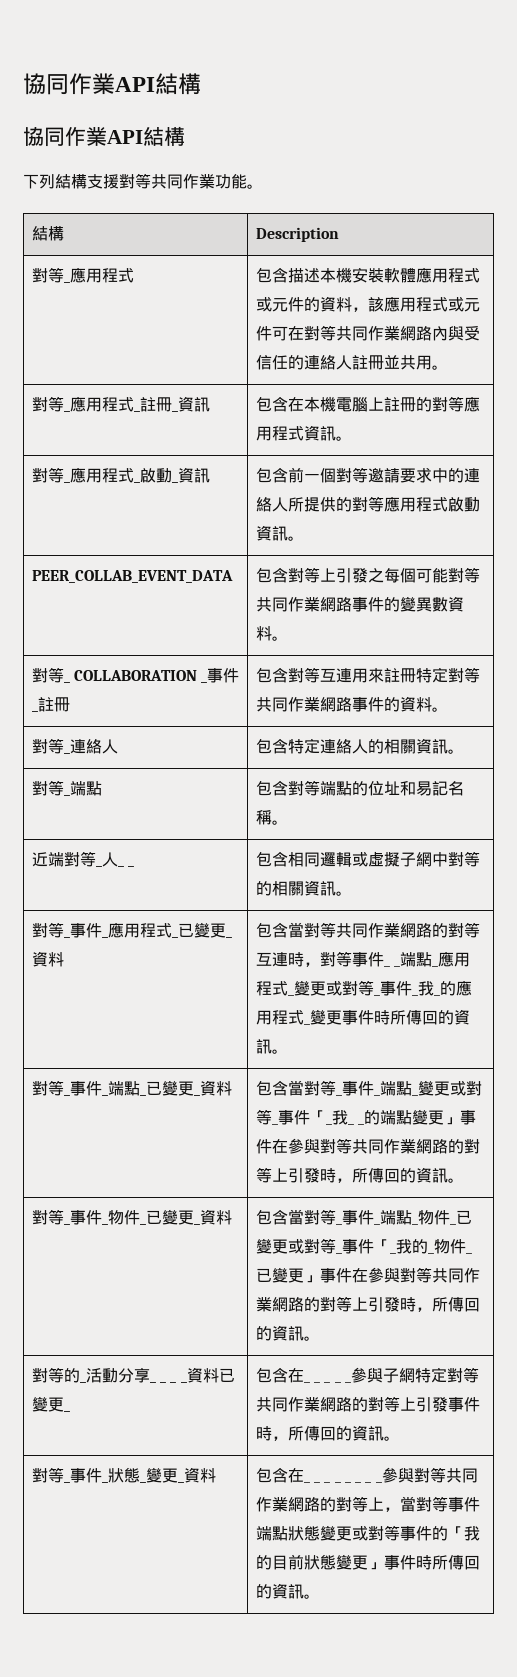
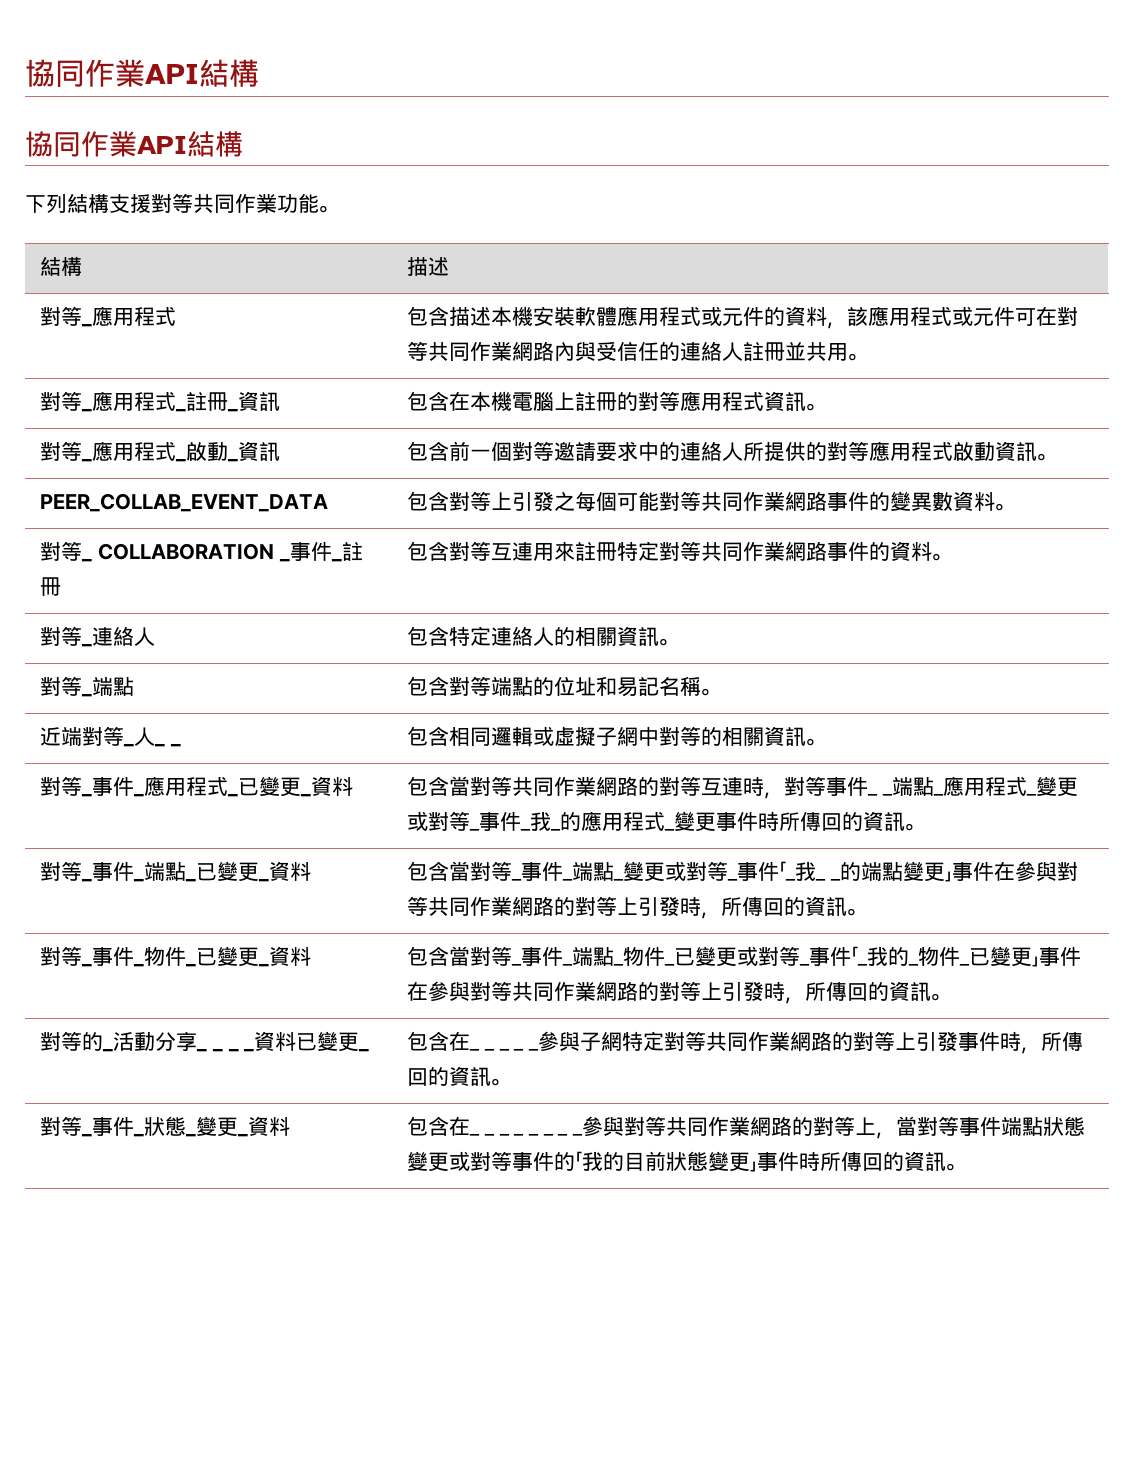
[255,227,339,242] Description -> [407,257,450,276] 描述

